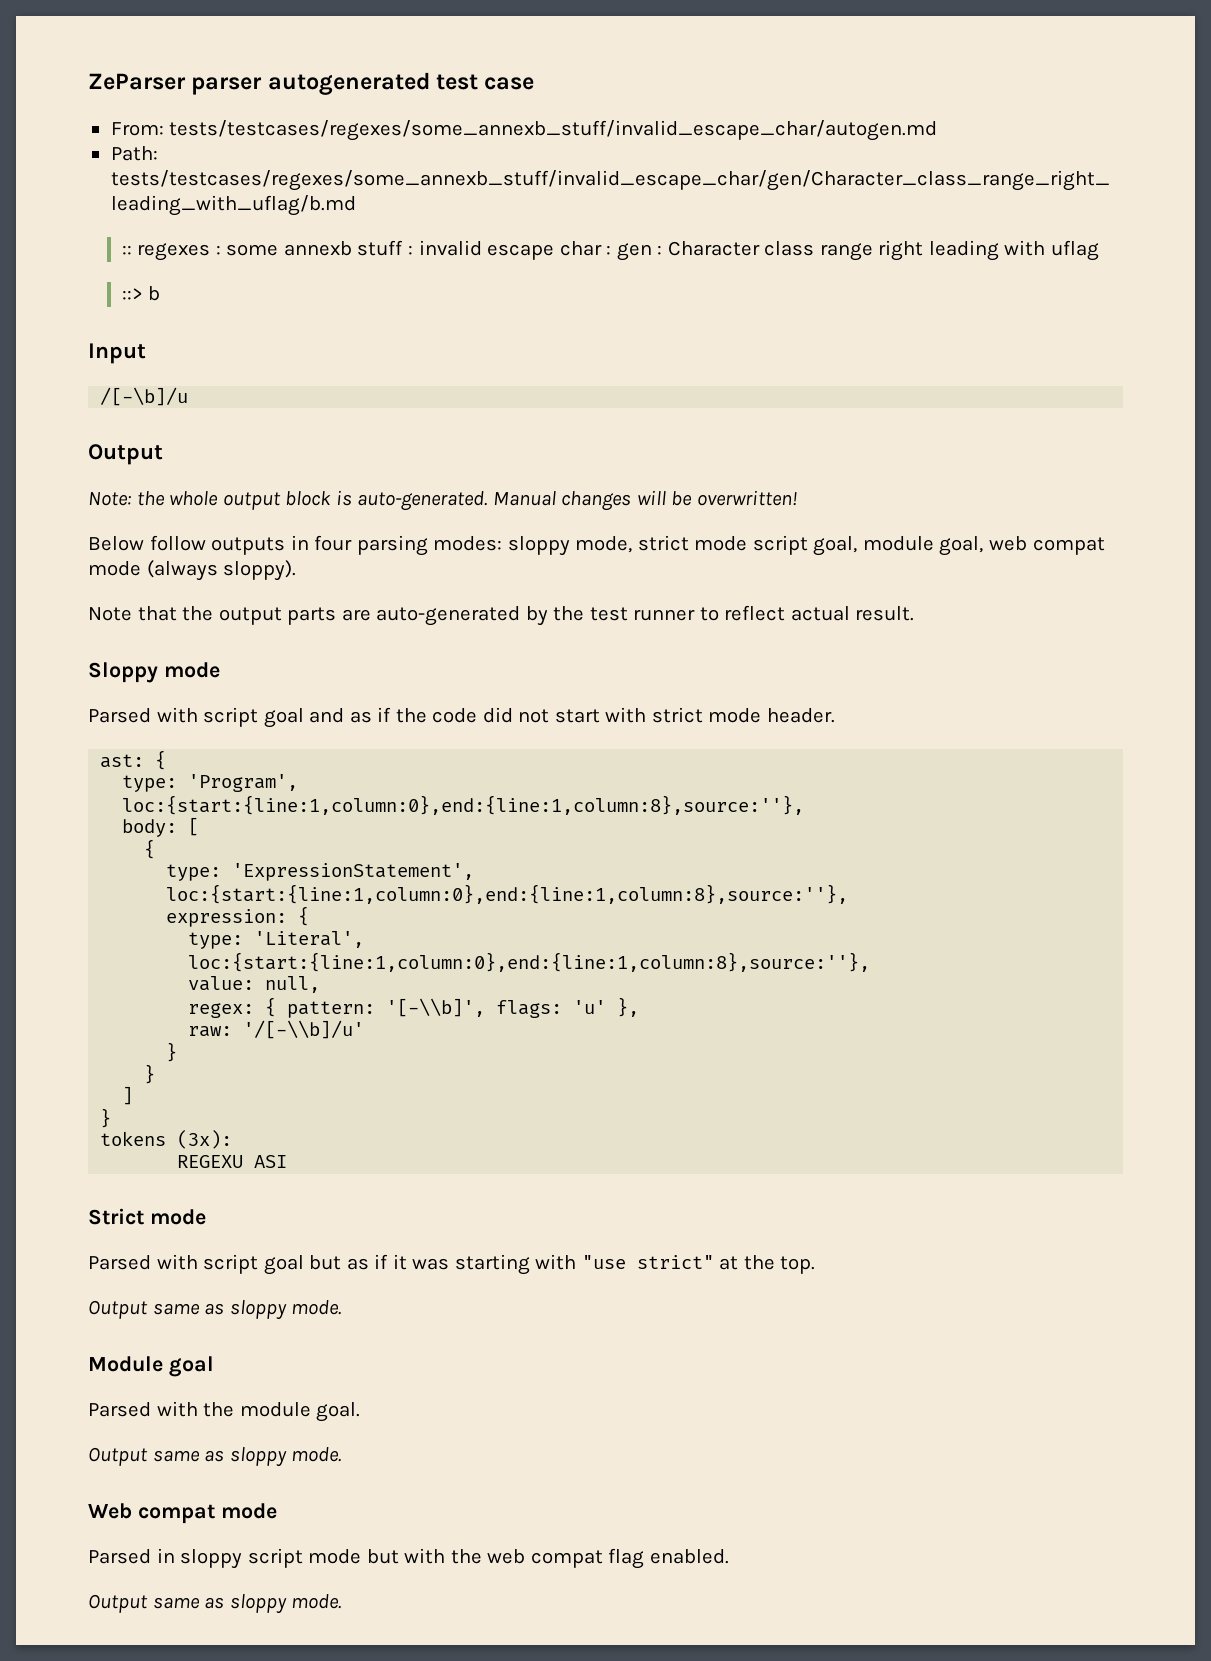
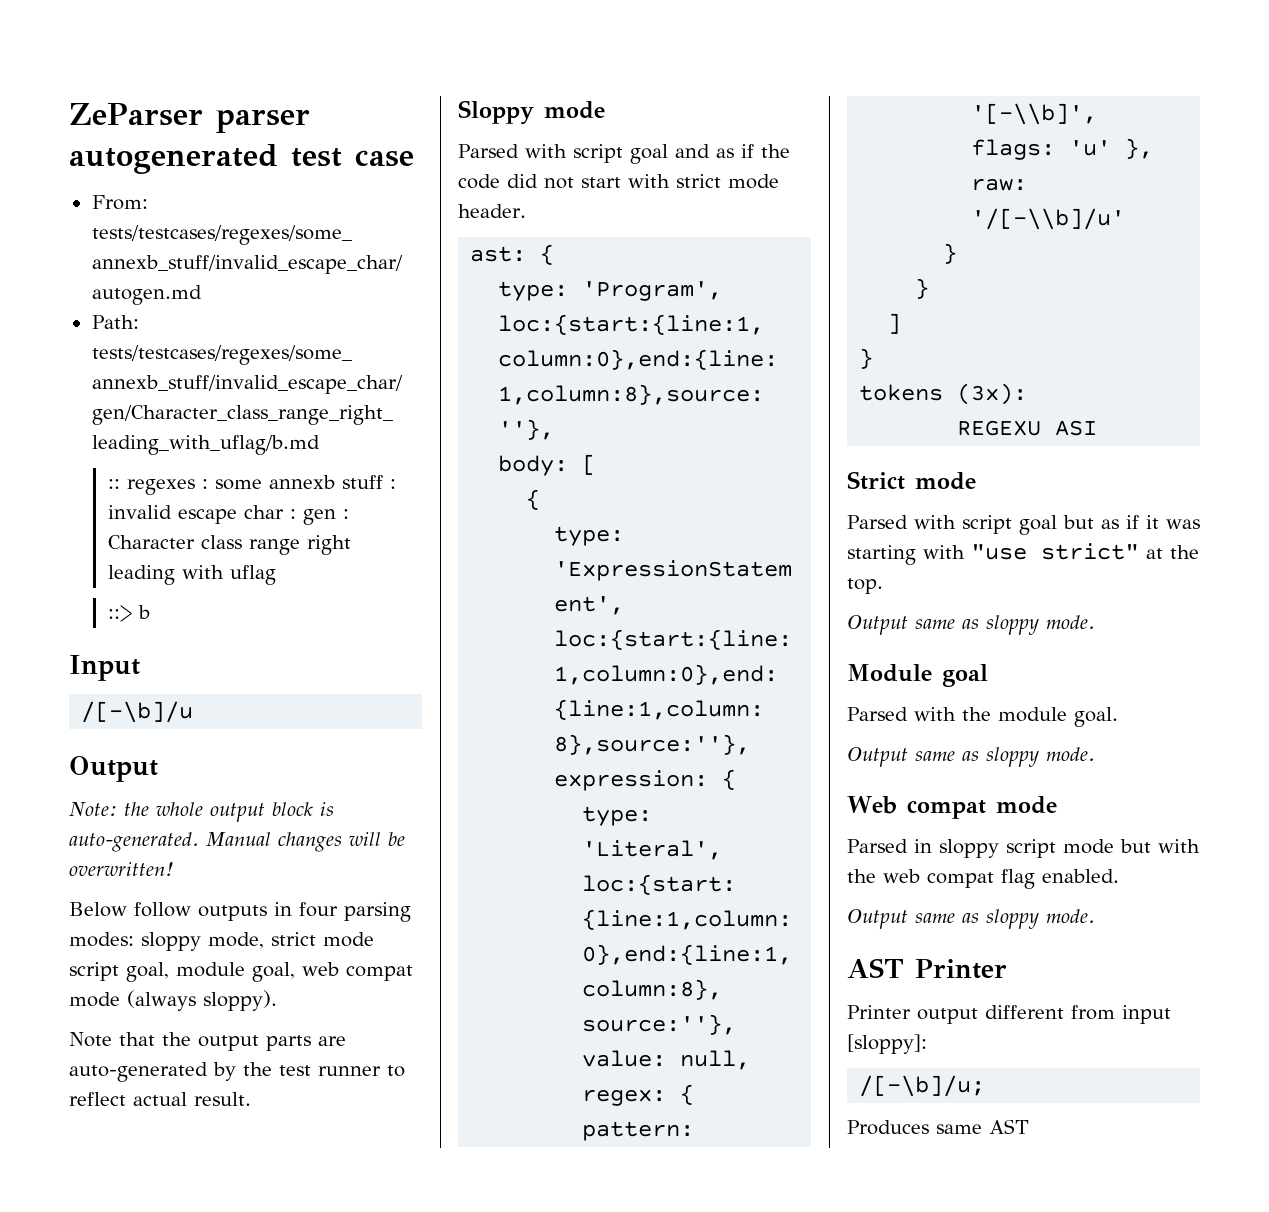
(342, 1601) none -> [847,958,1007,979] [847,1005,1171,1024] [847,1034,927,1054] [859,1075,986,1097] [847,1119,1029,1135] // AST Printer // Printer output different from input [sloppy]: // /[-\b]/u; // Produces same AST

